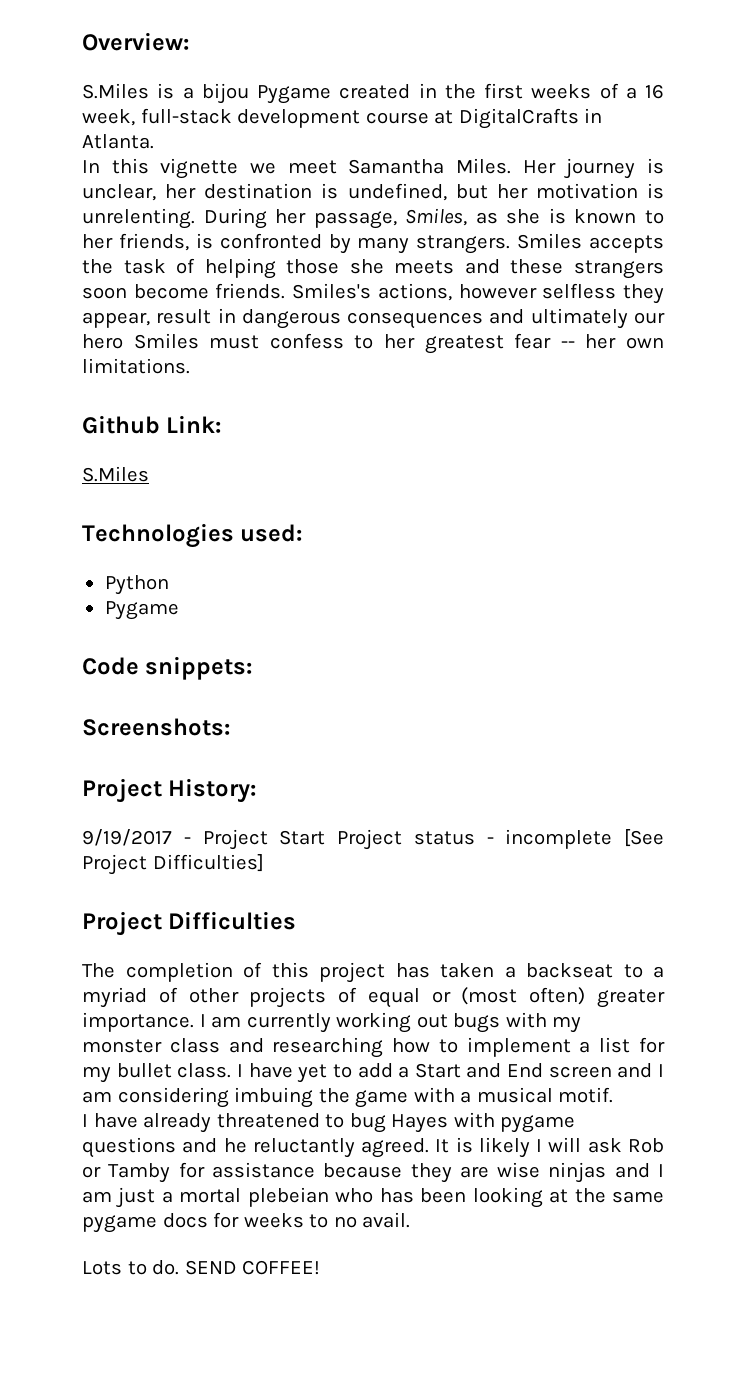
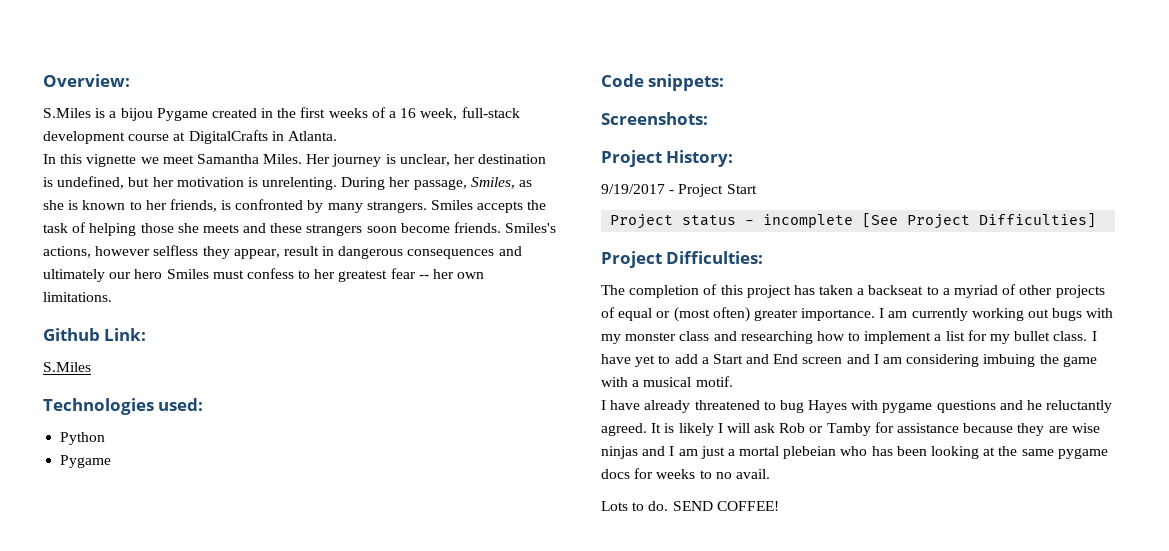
(326, 837) none -> (757, 189) //
[168,911,297,930] Difficulties -> [666,251,764,264] Difficulties:

